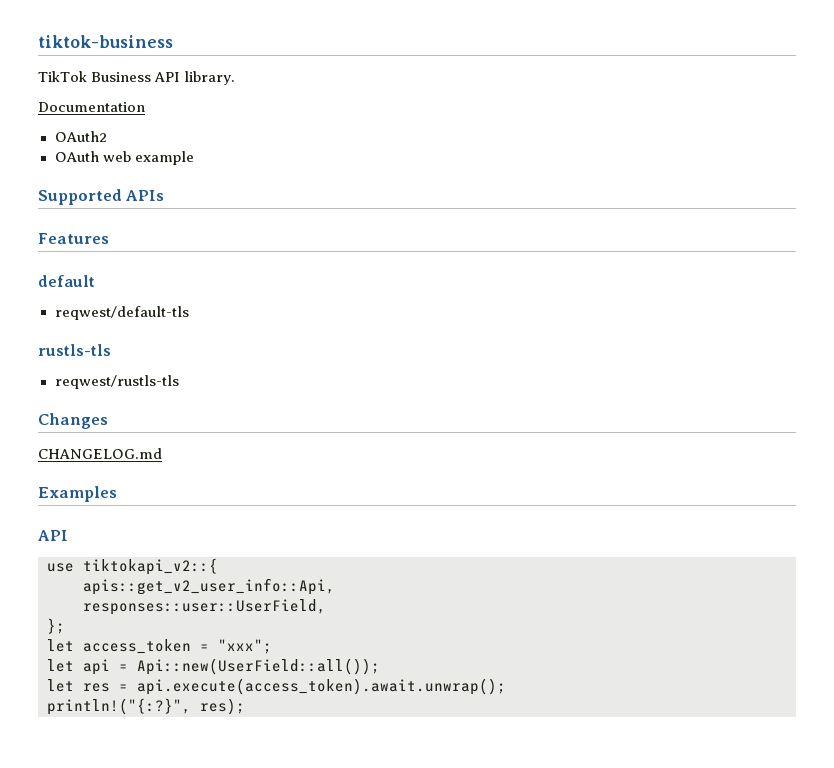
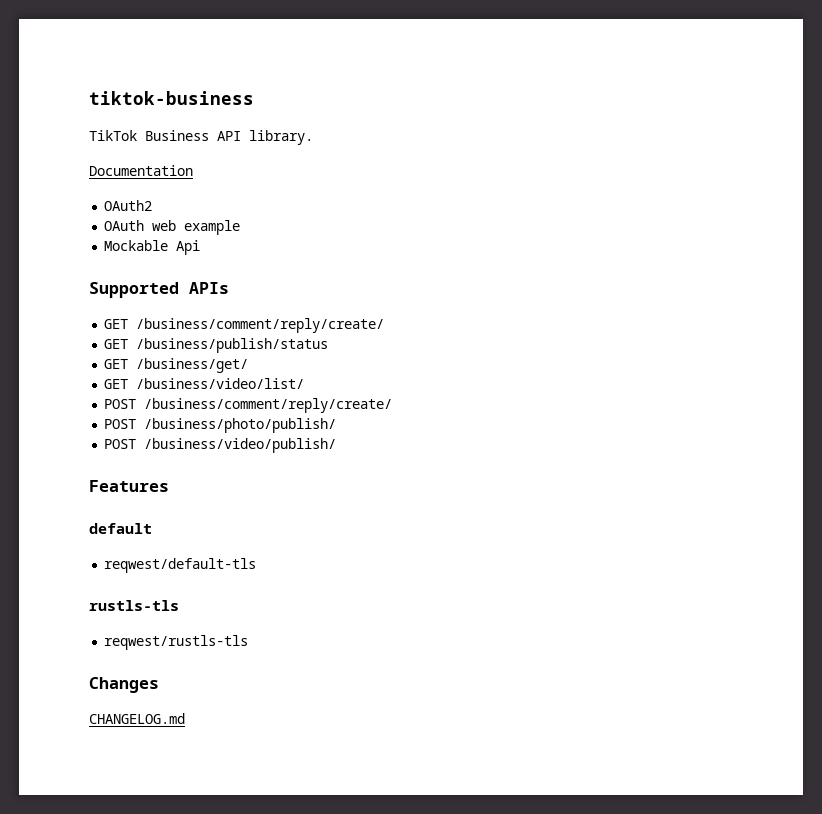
(194, 158) none -> [104,240,201,255] // Mockable Api
(165, 195) none -> [104,318,385,333] [104,338,329,353] [104,358,249,373] [104,378,305,389] [104,398,393,413] [104,418,337,433] [104,438,337,453] // GET /business/comment/reply/create/ // GET /business/publish/status // GET /business/get/ // GET /business/video/list/ // POST /business/comment/reply/create/ // POST /business/photo/publish/ // POST /business/video/publish/
[38,486,117,502] [38,530,68,541] [47,558,218,575] [83,578,335,595] [83,599,326,615] [47,618,65,634] [47,639,272,654] [47,658,380,675] [47,678,506,695] [47,698,245,715] // Examples // API // use tiktokapi_v2::{ // apis::get_v2_user_info::Api, // responses::user::UserField, // }; // let access_token = "xxx"; // let api = Api::new(UserField::all()); // let res = api.execute(access_token).await.unwrap(); // println!("{:?}", res); -> (185, 718) none

